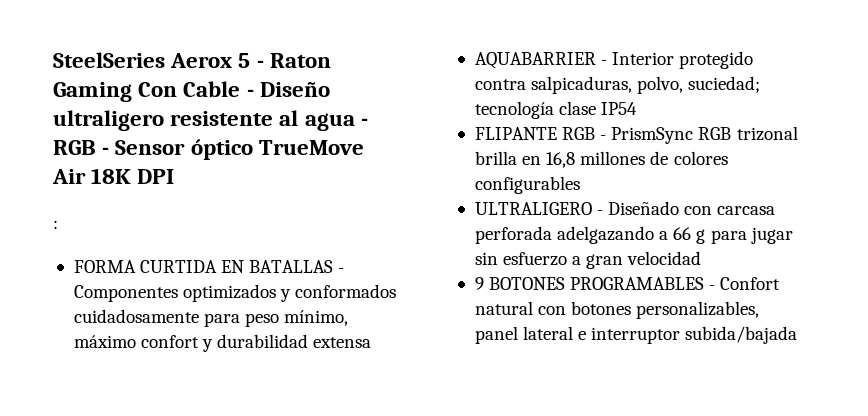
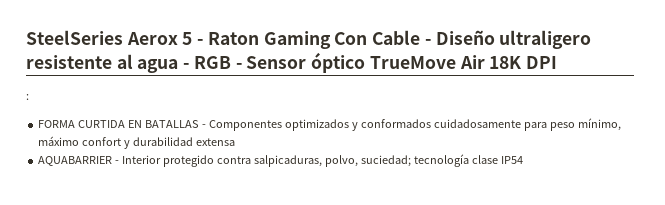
[474,126,798,144] [474,151,728,168] [474,176,580,194] [474,201,776,215] [474,226,793,244] [474,251,702,269] [474,277,781,290] [474,301,760,319] [474,326,798,344] // FLIPANTE RGB - PrismSync RGB trizonal brilla en 16,8 millones de colores configurables // ULTRALIGERO - Diseñado con carcasa perforada adelgazando a 66 g para jugar sin esfuerzo a gran velocidad // 9 BOTONES PROGRAMABLES - Confort natural con botones personalizables, panel lateral e interruptor subida/bajada -> (523, 160) none

